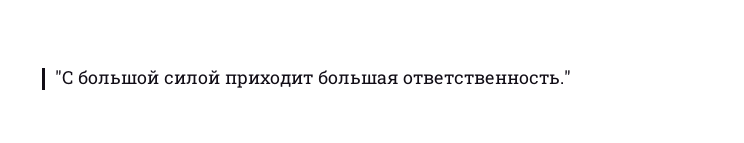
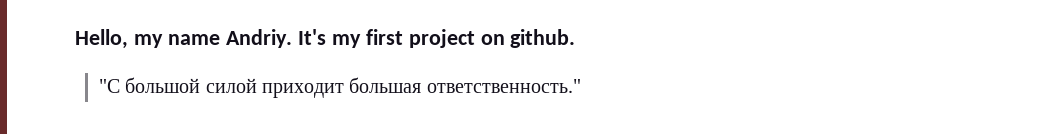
(54, 77) none -> [75,29,576,49] Hello, my name Andriy. It's my first project on github. //

